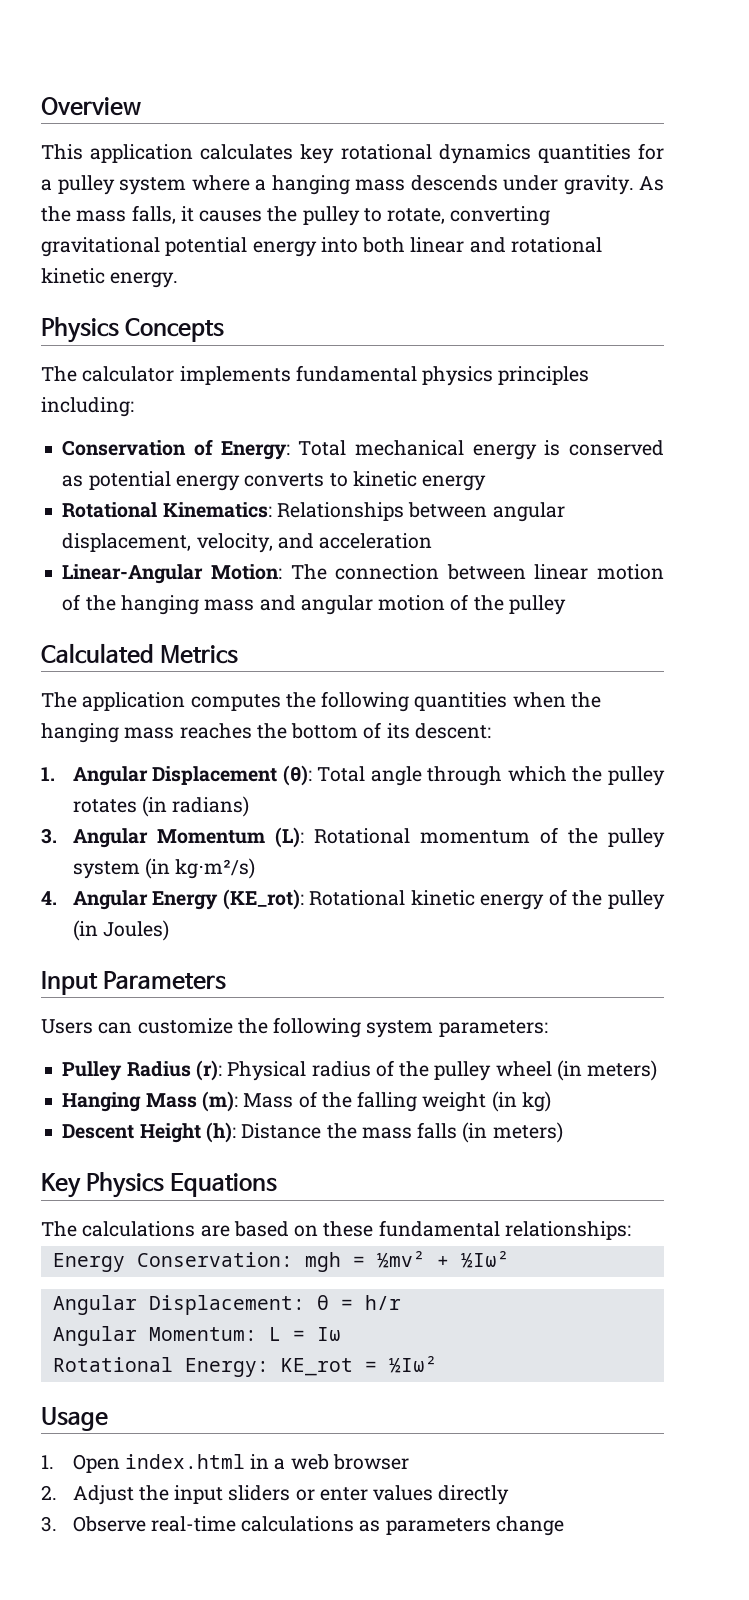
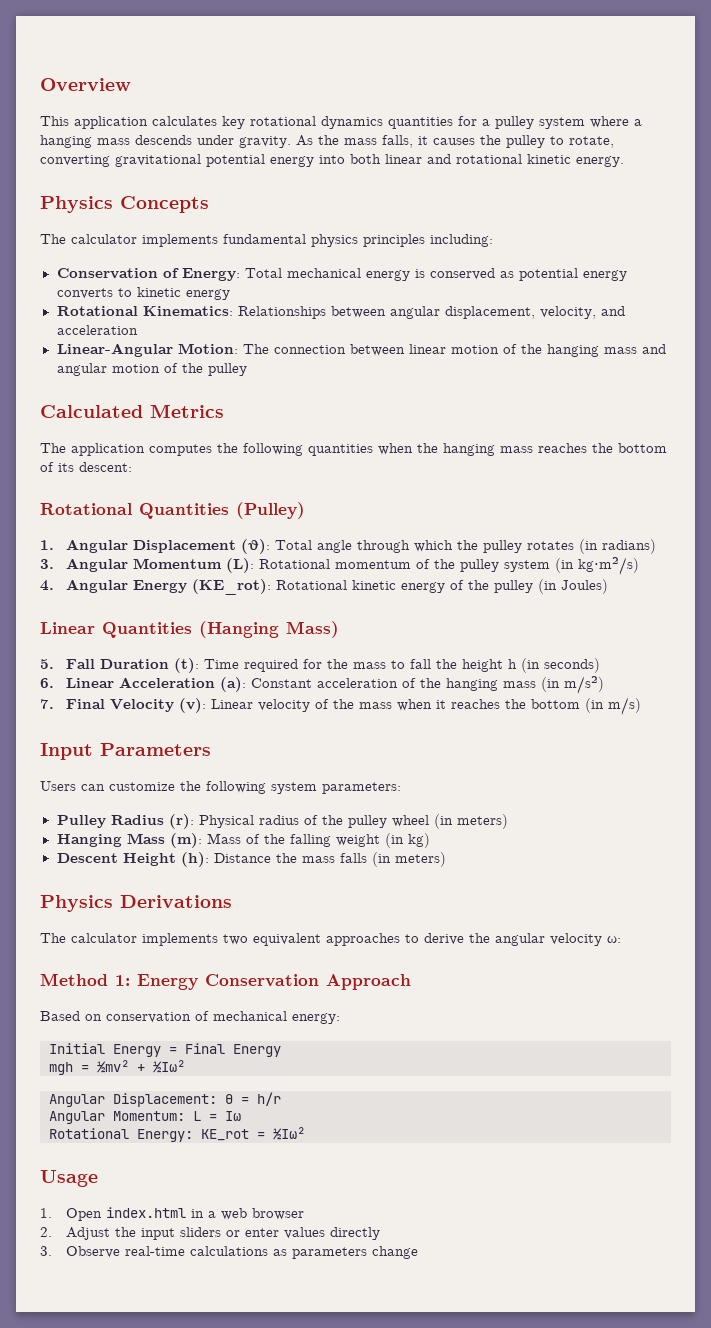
(491, 731) none -> [40,502,305,519] // Rotational Quantities (Pulley)
(169, 930) none -> [40,621,339,638] [40,658,600,673] [40,676,604,694] [40,697,641,715] // Linear Quantities (Hanging Mass) // 5. Fall Duration (t): Time required for the mass to fall the height h (in seconds) // 6. Linear Acceleration (a): Constant acceleration of the hanging mass (in m/s²) // 7. Final Velocity (v): Linear velocity of the mass when it reaches the bottom (in m/s)
[41,1172,278,1198] [41,1220,631,1240] [52,1252,293,1272] Key Physics Equations // The calculations are based on these fundamental relationships: // Energy Conservation: -> [40,895,232,912] [40,933,621,946] [40,973,411,990] [40,1011,340,1024] [49,1043,281,1057] Physics Derivations // The calculator implements two equivalent approaches to derive the angular velocity ω: // Method 1: Energy Conservation Approach // Based on conservation of mechanical energy: // Initial Energy = Final Energy //

